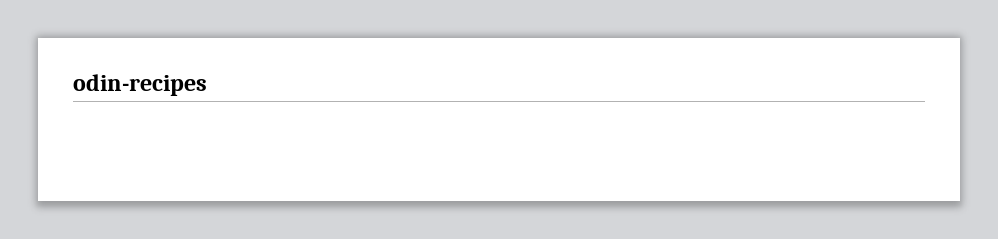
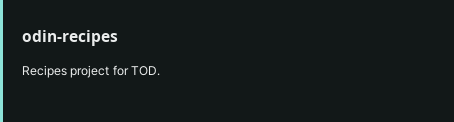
(207, 85) none -> [22,65,161,78] // Recipes project for TOD.

